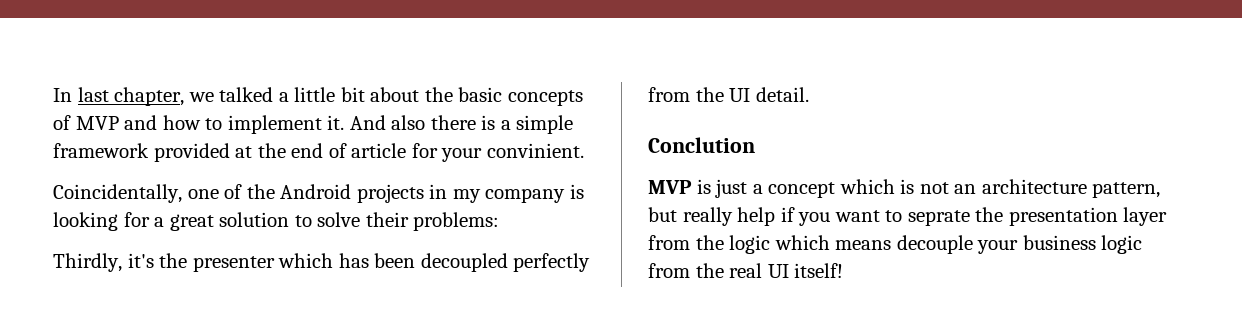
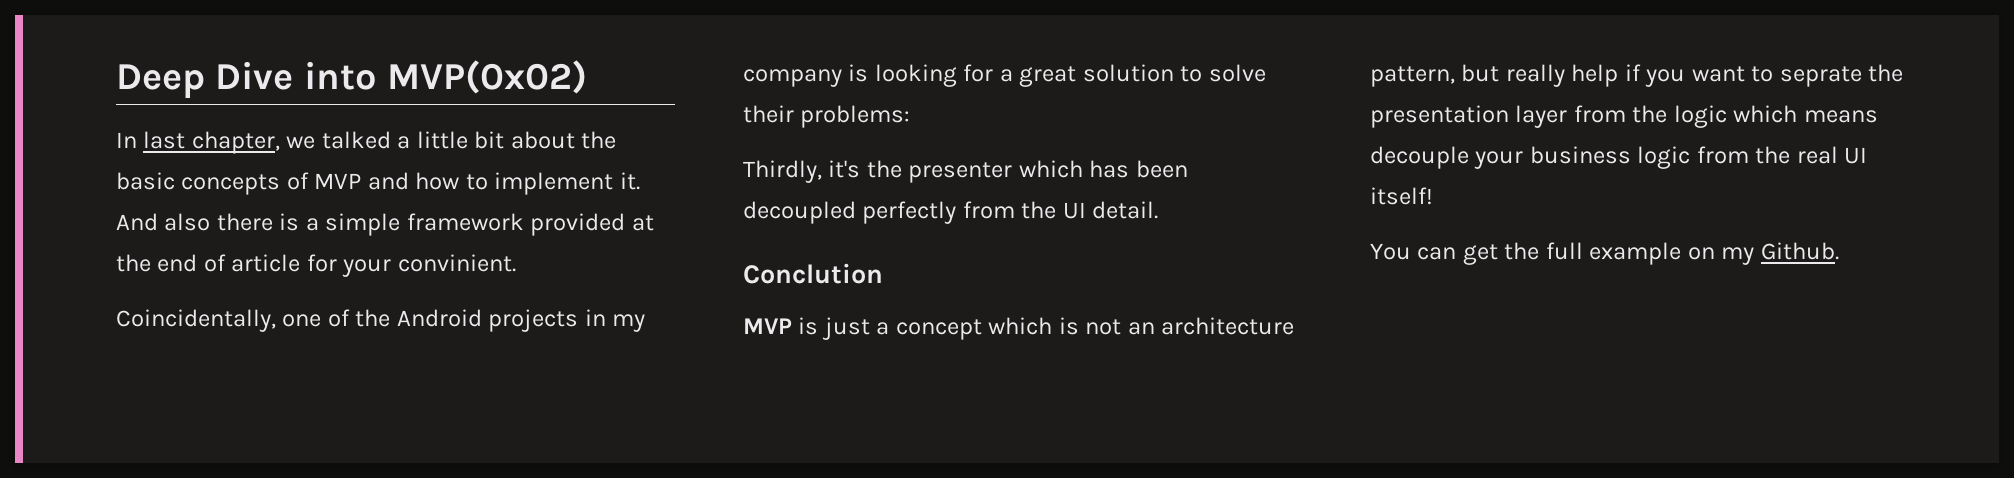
(53, 95) none -> [116,60,587,99] Deep Dive into MVP(0x02) //
(844, 270) none -> [1370,242,1839,265] // You can get the full example on my Github.

